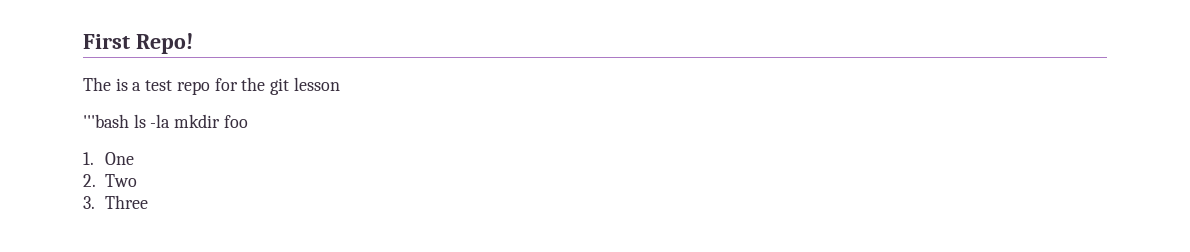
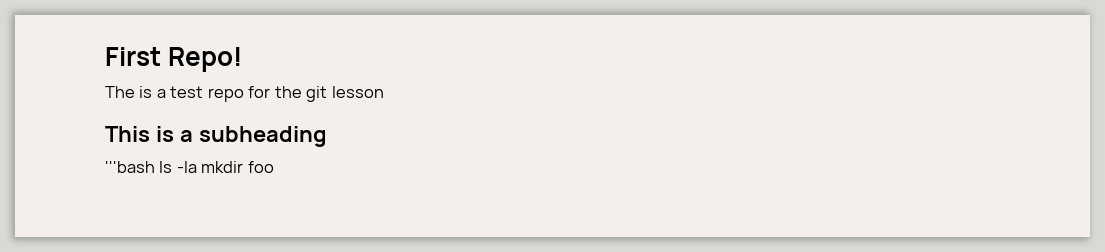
(340, 84) none -> [105,126,327,147] // This is a subheading
[83,152,135,165] [83,174,138,187] [83,195,149,209] // 1. One // 2. Two // 3. Three -> (274, 167) none

